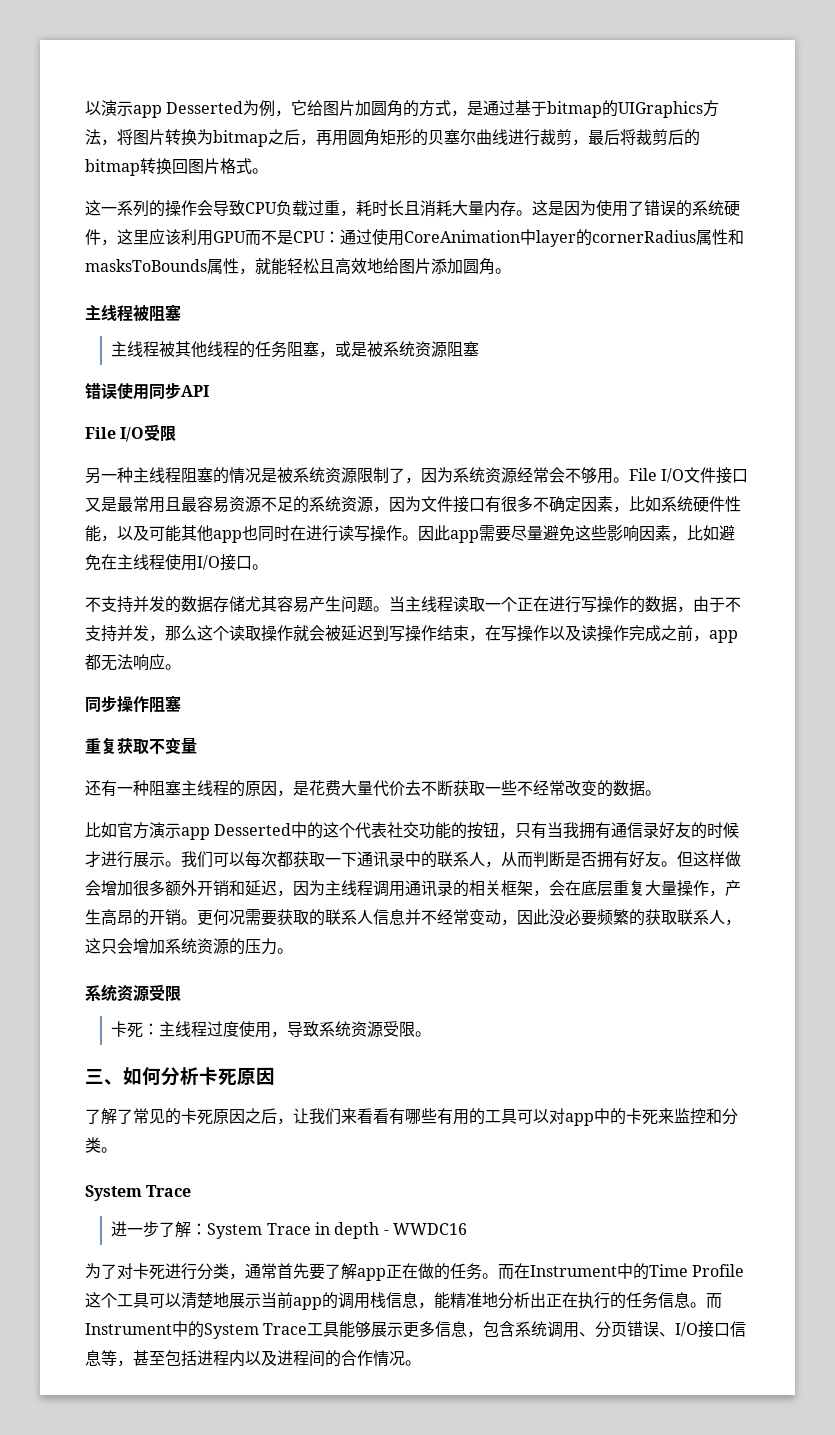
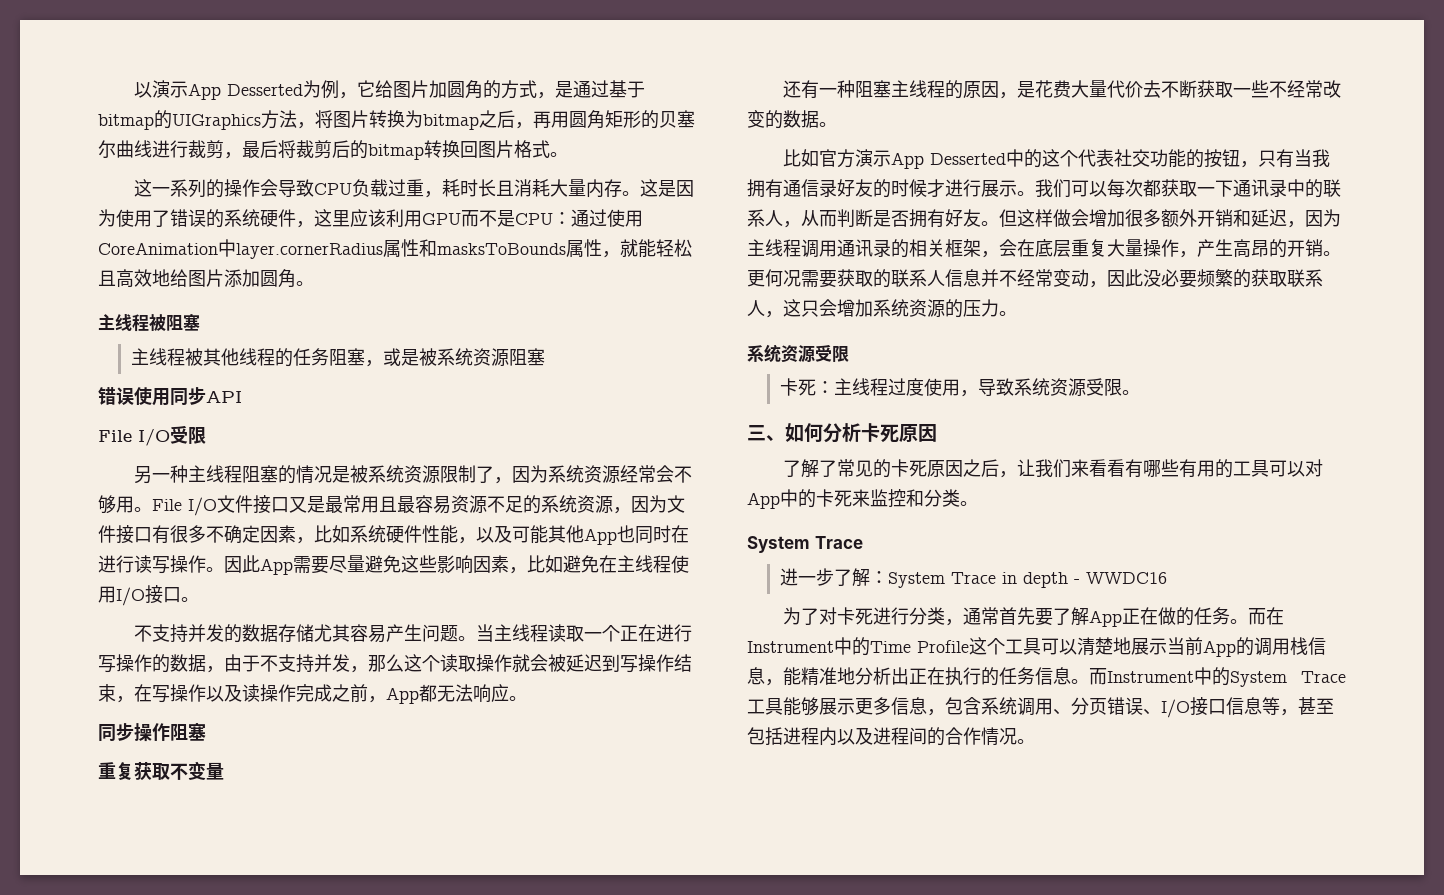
[133,105,162,118] app -> [188,83,222,100] App
[536,229,696,247] layer的cornerRadius -> [236,243,383,259] layer.cornerRadius
[213,530,242,543] app -> [584,528,617,545] App
[450,530,479,543] app -> [260,558,293,575] App
[709,630,738,643] app -> [386,687,419,704] App
[181,827,210,840] app -> [891,152,925,169] App
[565,1113,594,1126] app -> [747,492,780,509] App
[357,1268,386,1281] app -> [1089,610,1123,627] App
[293,1297,322,1310] app -> [1203,640,1236,657] App

